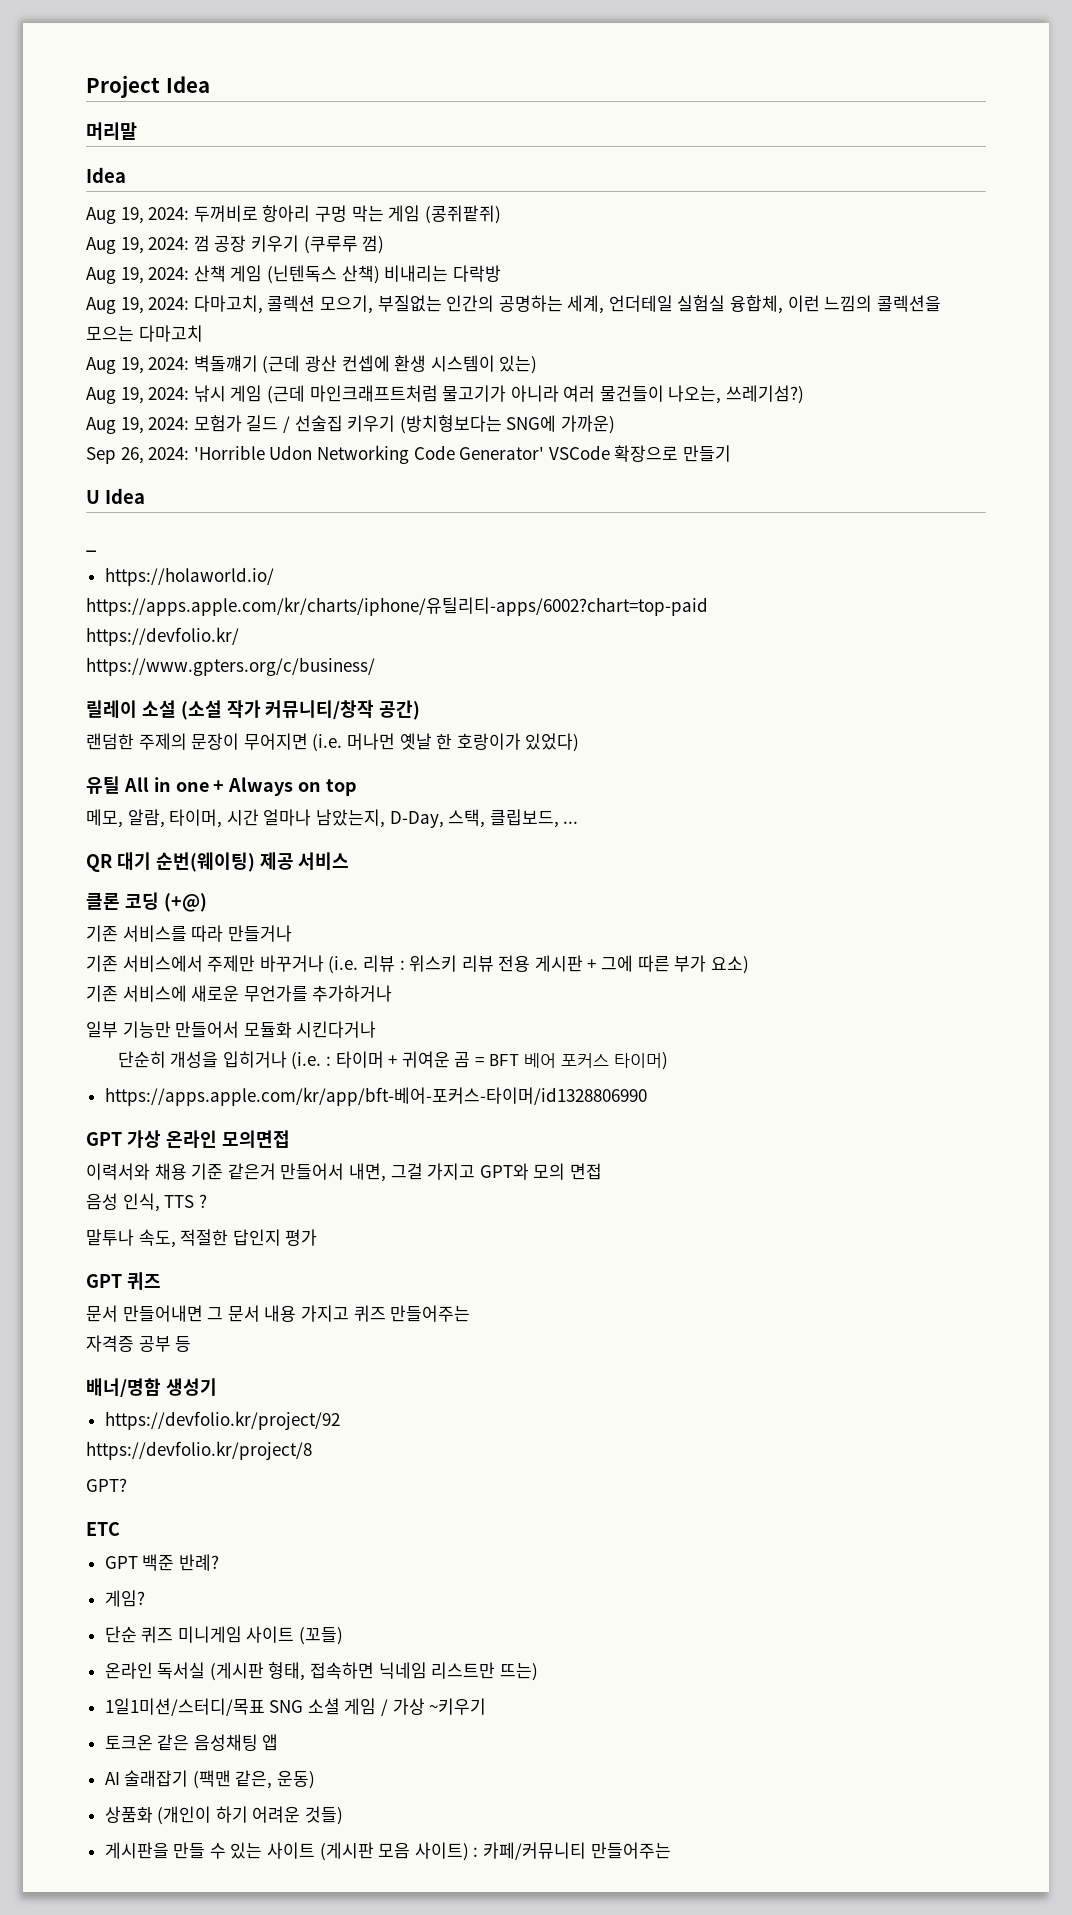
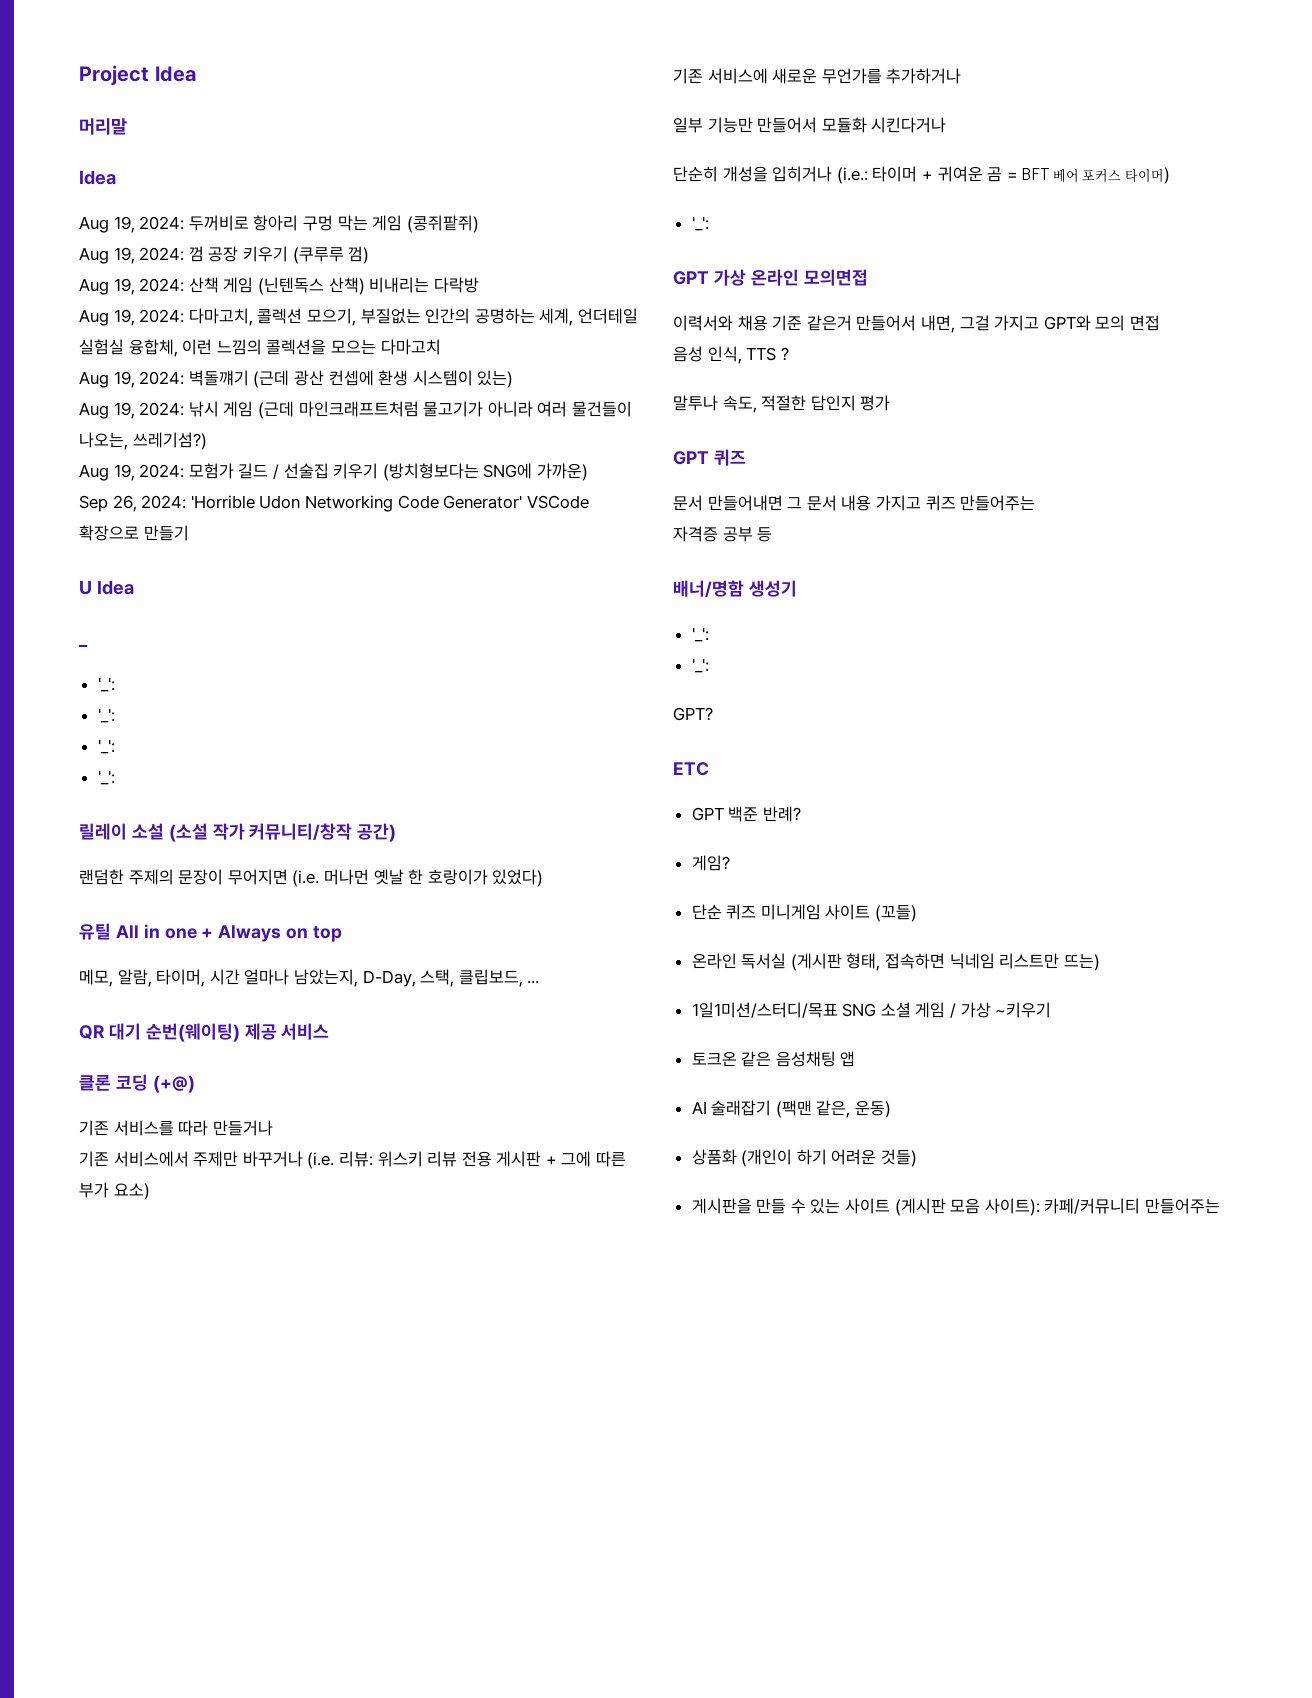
[104,567,274,586] [86,597,708,616] [86,627,239,646] [86,657,375,676] https://holaworld.io/ // https://apps.apple.com/kr/charts/iphone/유틸리티-apps/6002?chart=top-paid // https://devfolio.kr/ // https://www.gpters.org/c/business/ -> [97,677,115,692] [97,708,115,723] [97,739,115,754] [97,770,115,785] '_': // '_': // '_': // '_':
[362,955,405,972] 리뷰 : -> [338,1151,373,1167] 리뷰:
[291,1052,331,1070] (i.e. : -> [836,167,868,184] (i.e.:
[104,1087,647,1106] https://apps.apple.com/kr/app/bft-베어-포커스-타이머/id1328806990 -> [691,216,709,231] '_':
[104,1411,340,1430] [86,1441,312,1460] https://devfolio.kr/project/92 // https://devfolio.kr/project/8 -> [691,627,709,642] [691,658,709,673] '_': // '_':
[414,1842,479,1861] 사이트) : -> [984,1198,1040,1216] 사이트):

